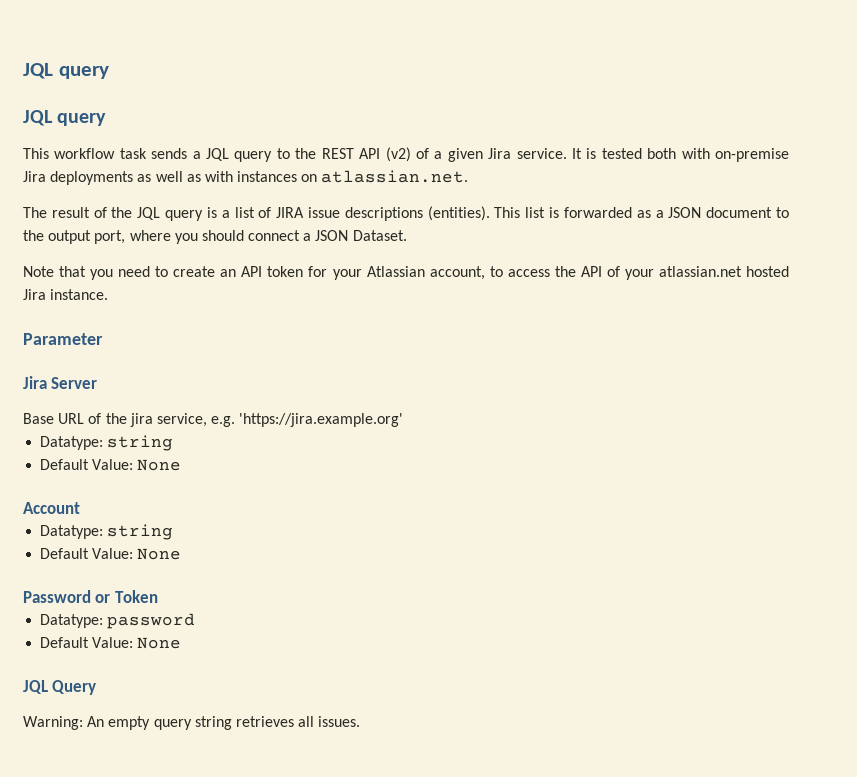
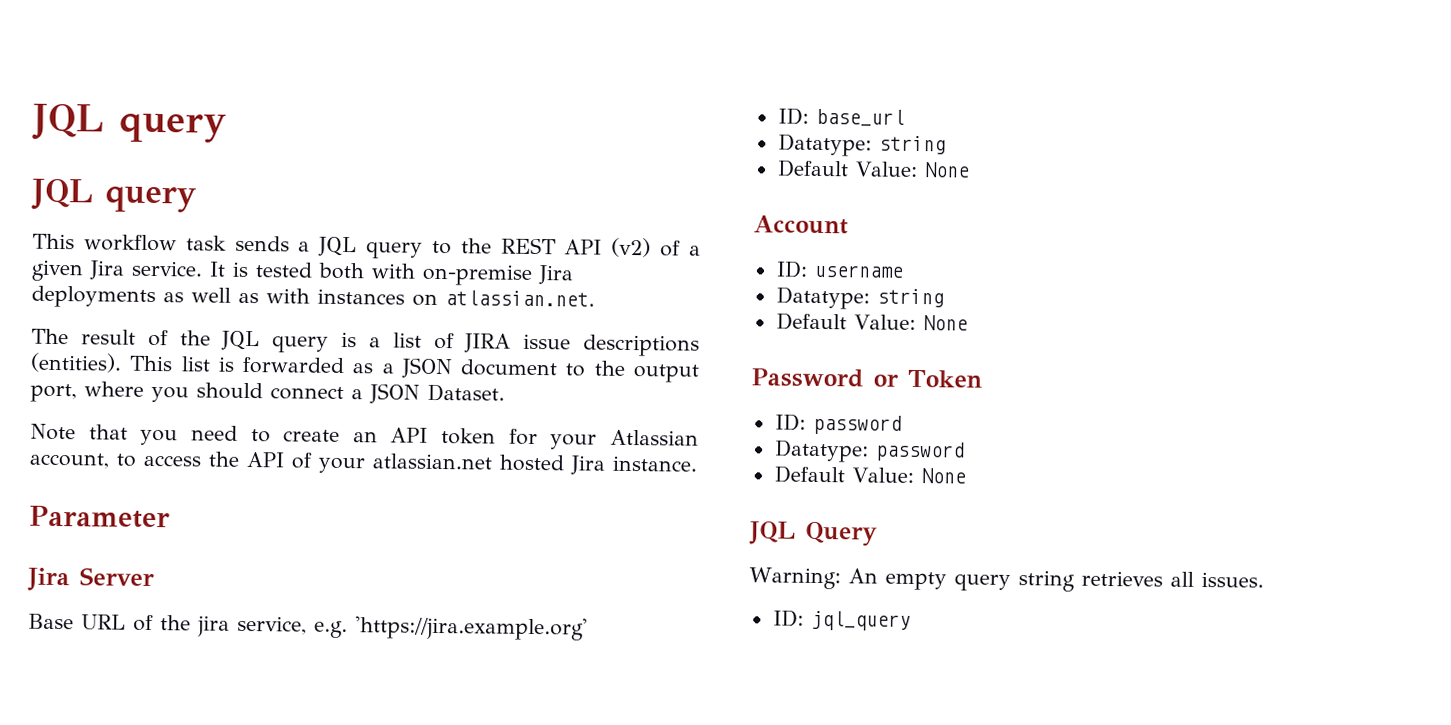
(404, 420) none -> [777,107,905,127] // ID: base_url
(80, 508) none -> [775,260,904,278] // ID: username
(158, 596) none -> [774,413,902,435] // ID: password
(361, 721) none -> [772,609,911,631] // ID: jql_query

